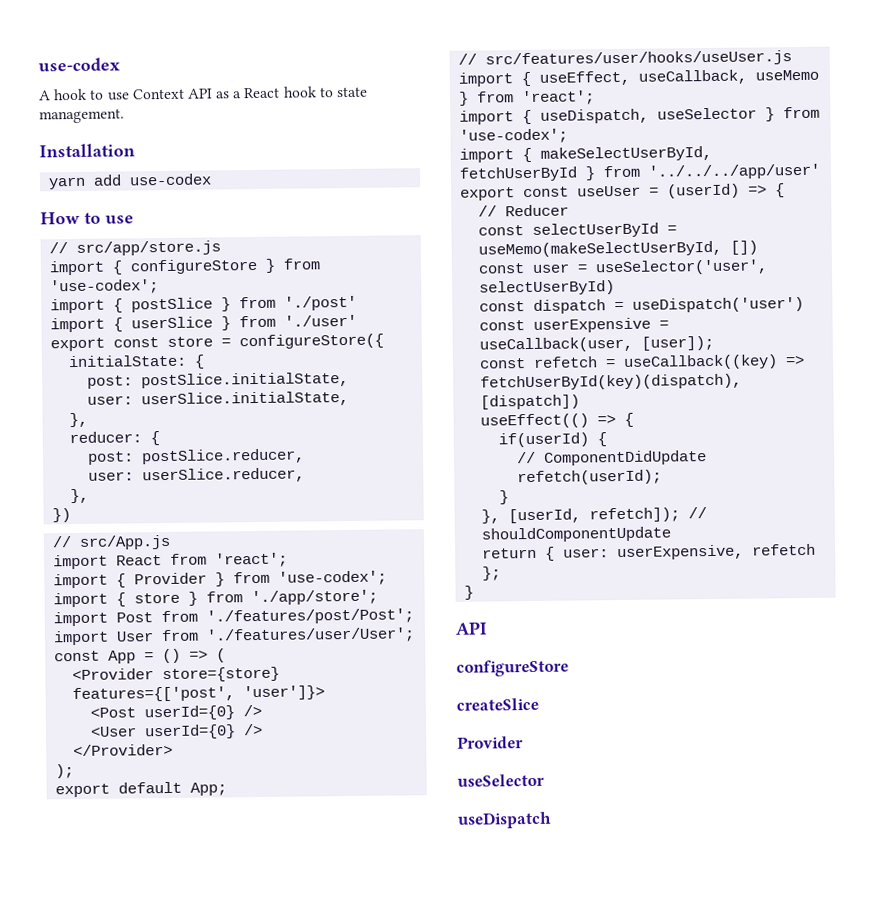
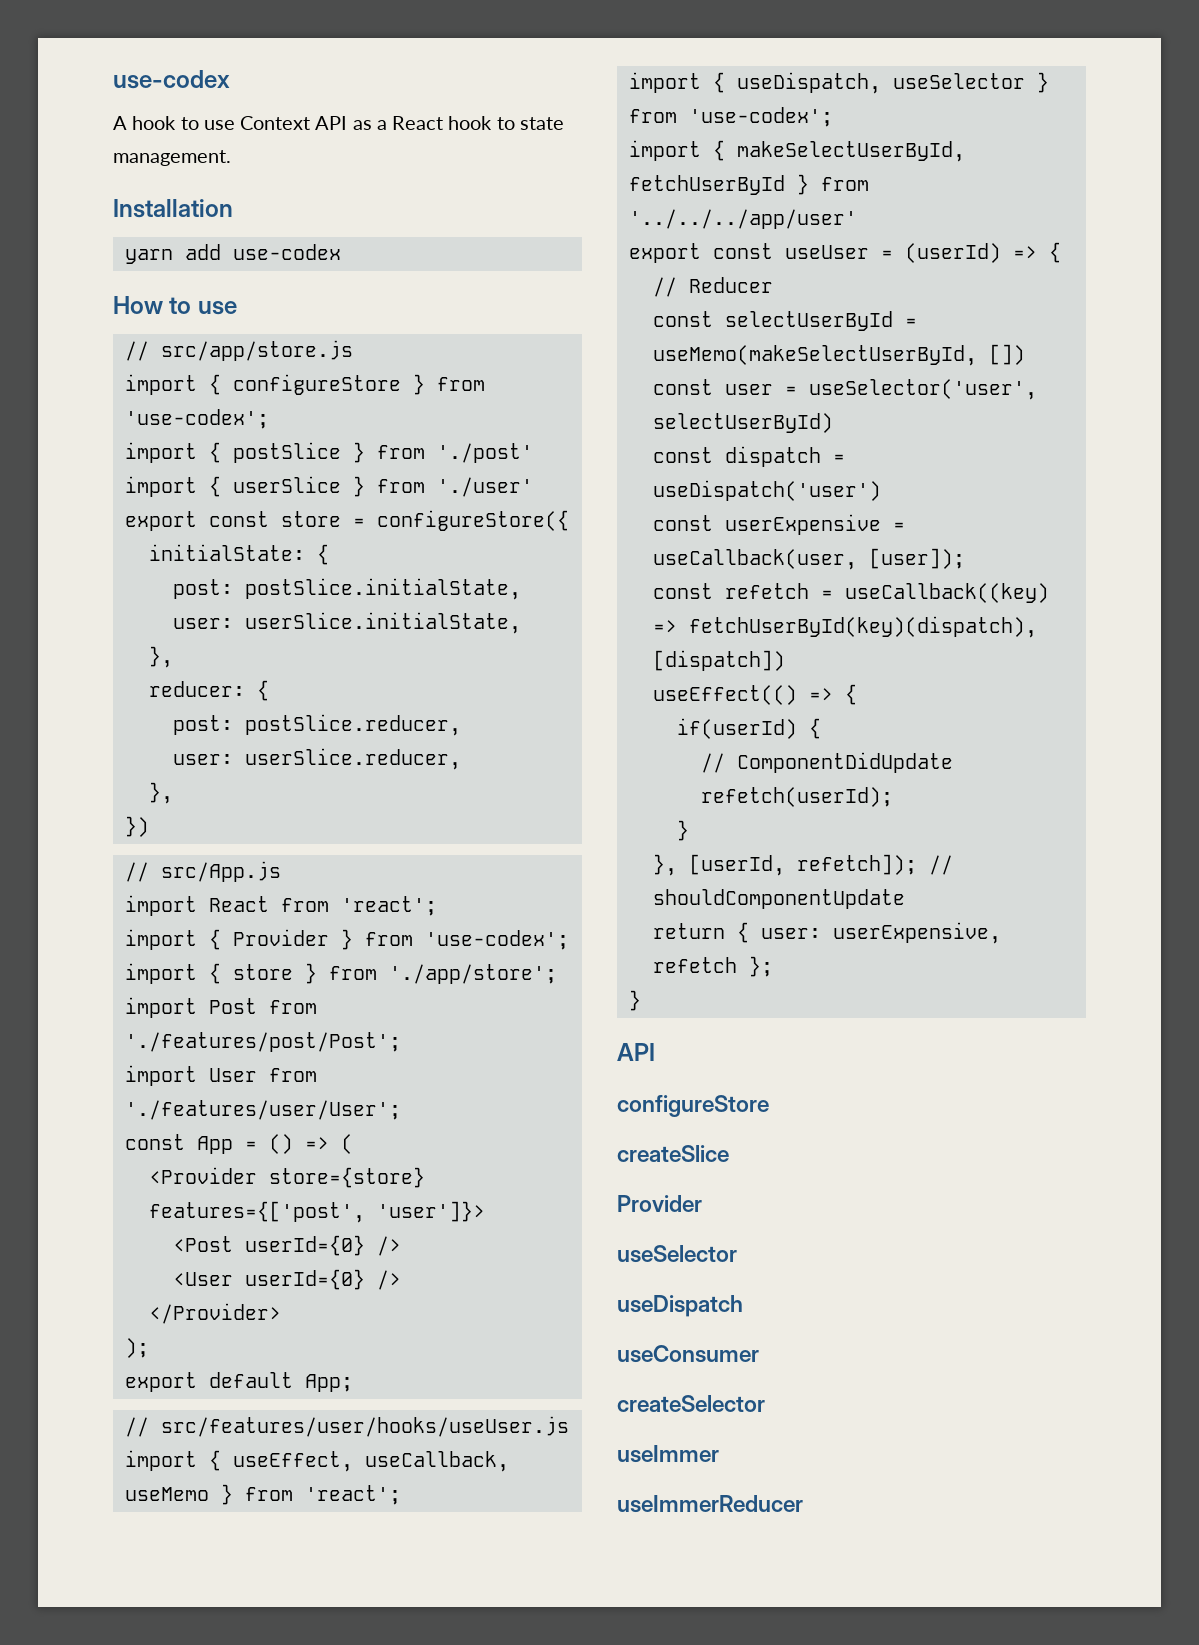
(552, 820) none -> [617,1345,759,1363] [617,1395,765,1412] [617,1445,719,1463] [617,1495,803,1513] // useConsumer // createSelector // useImmer // useImmerReducer

